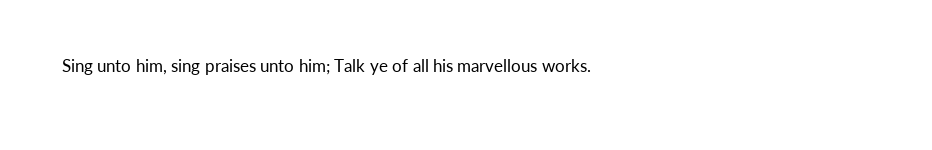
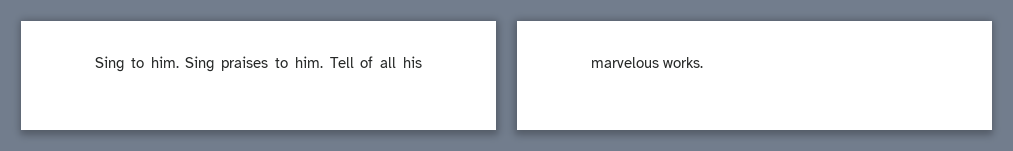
[62,59,388,75] Sing unto him, sing praises unto him; Talk ye -> [95,56,354,72] Sing to him. Sing praises to him. Tell
[457,59,538,72] marvellous -> [591,57,659,68] marvelous

